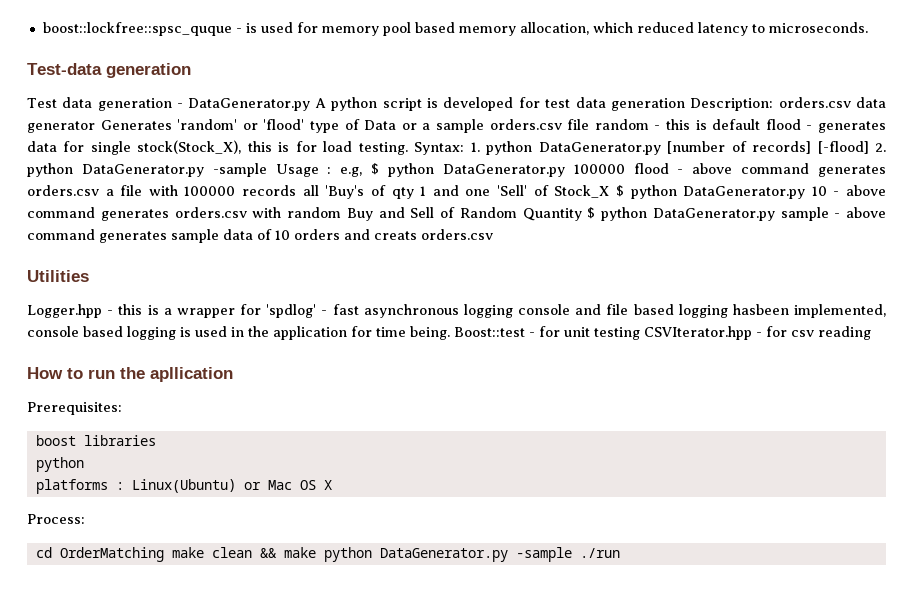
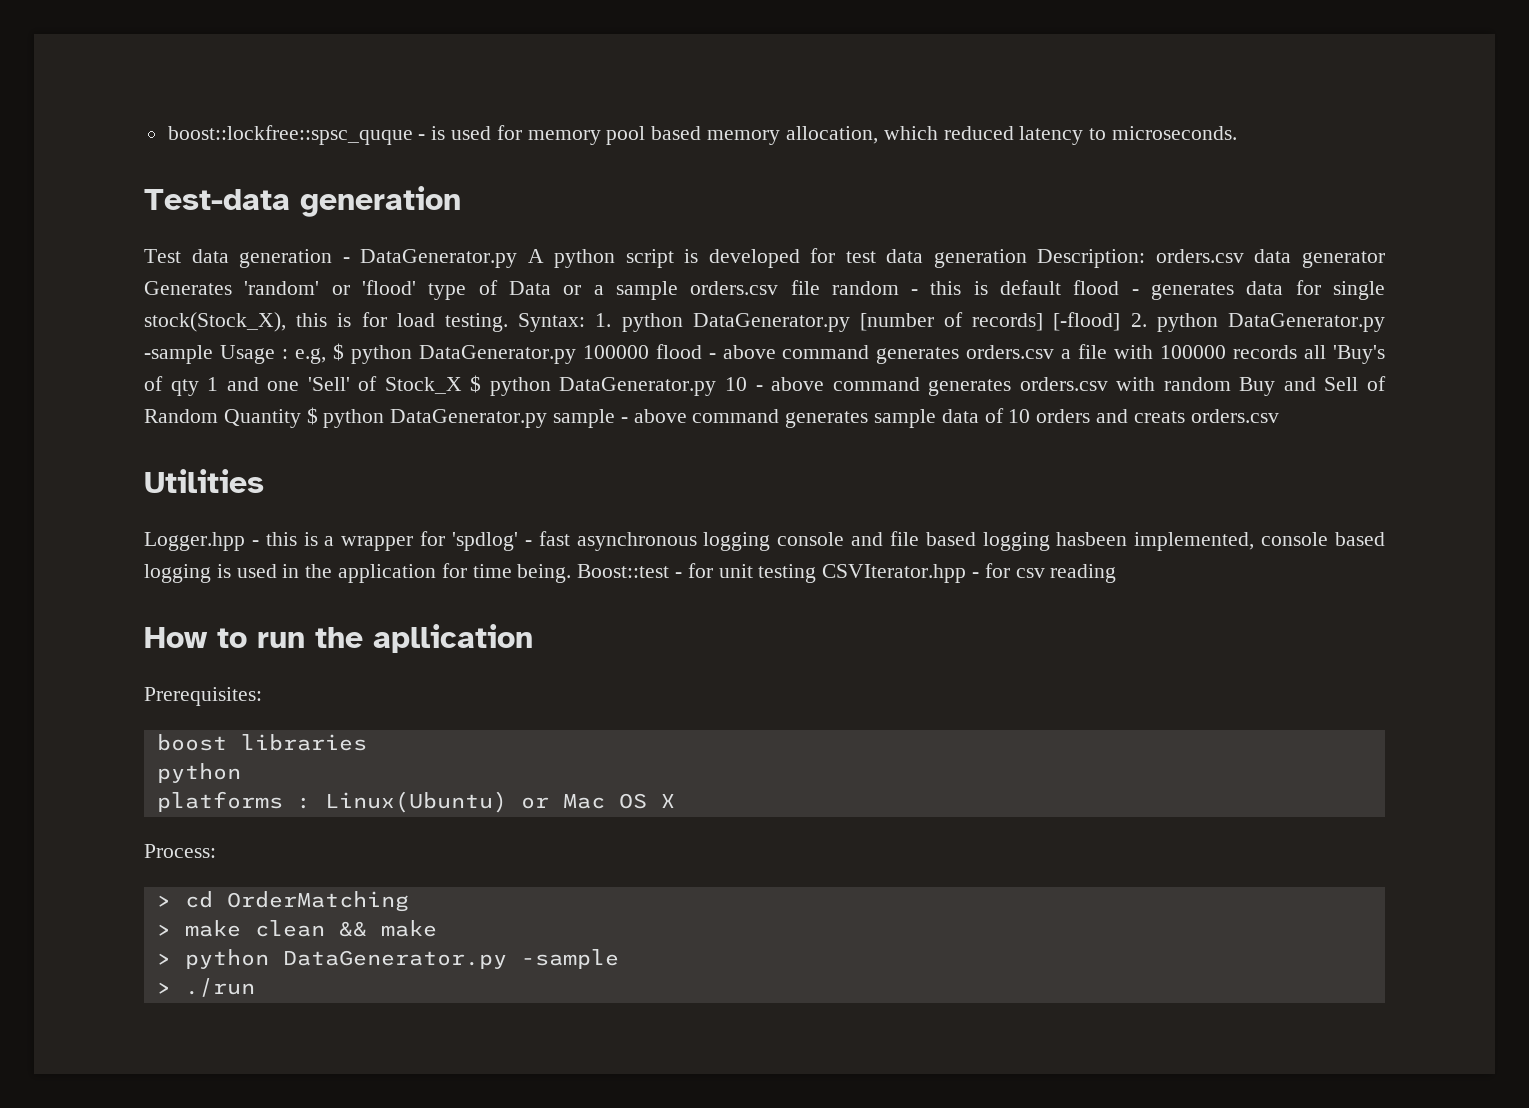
(85, 519) none -> [156,895,171,907] >
(164, 554) none -> [156,924,171,936] // >
[323,547,572,562] python DataGenerator.py -sample -> [156,949,619,969] [156,982,171,994] // > python DataGenerator.py -sample // >

